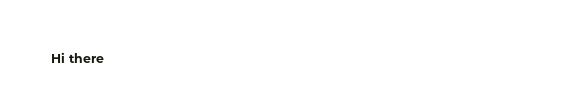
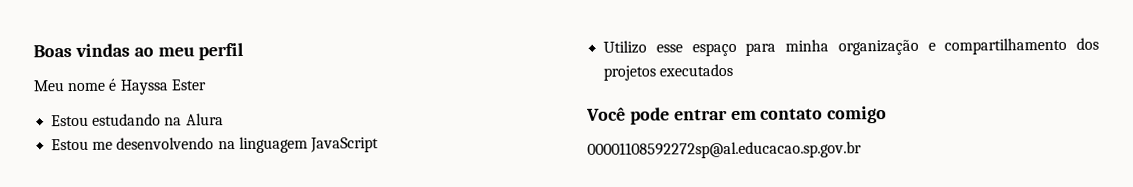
[51,52,104,63] Hi there -> [33,42,245,61] [33,78,206,95] [51,113,224,127] [51,136,379,154] [603,37,1099,57] [603,63,734,81] [586,106,888,125] [587,141,862,159] Boas vindas ao meu perfil // Meu nome é Hayssa Ester // Estou estudando na Alura // Estou me desenvolvendo na linguagem JavaScript // Utilizo esse espaço para minha organização e compartilhamento dos projetos executados // Você pode entrar em contato comigo // 00001108592272sp@al.educacao.sp.gov.br

